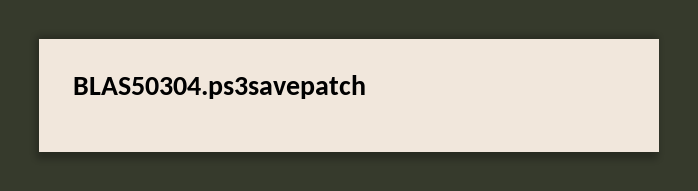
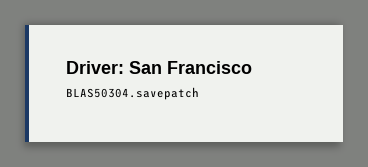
[73,75,366,99] BLAS50304.ps3savepatch -> [66,61,252,74] [66,87,199,100] Driver: San Francisco // BLAS50304.savepatch

